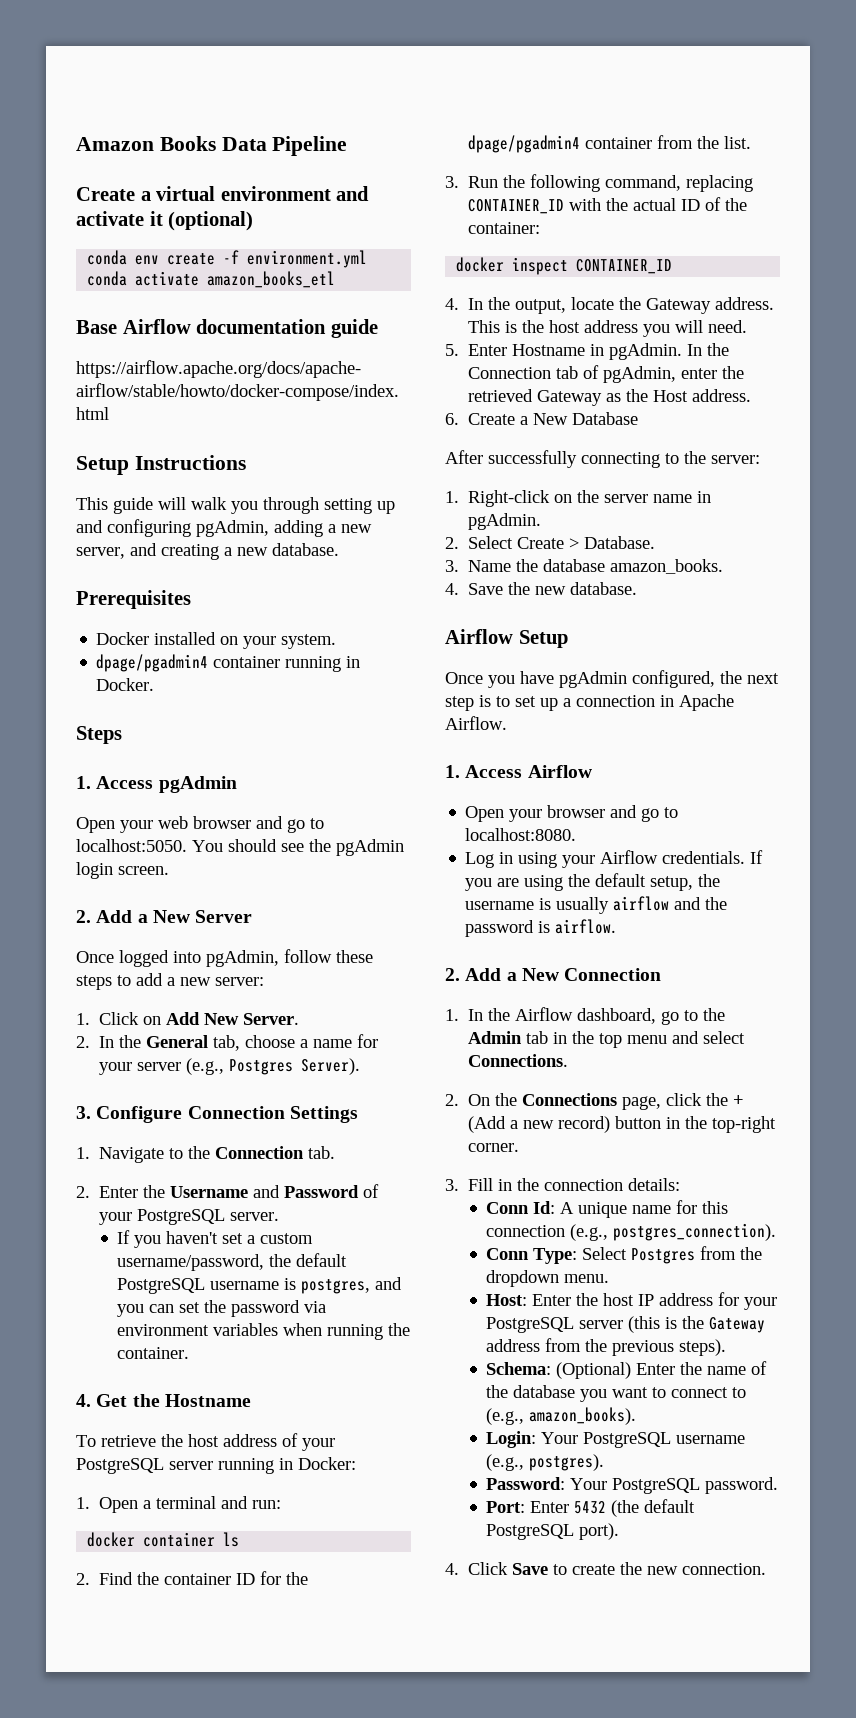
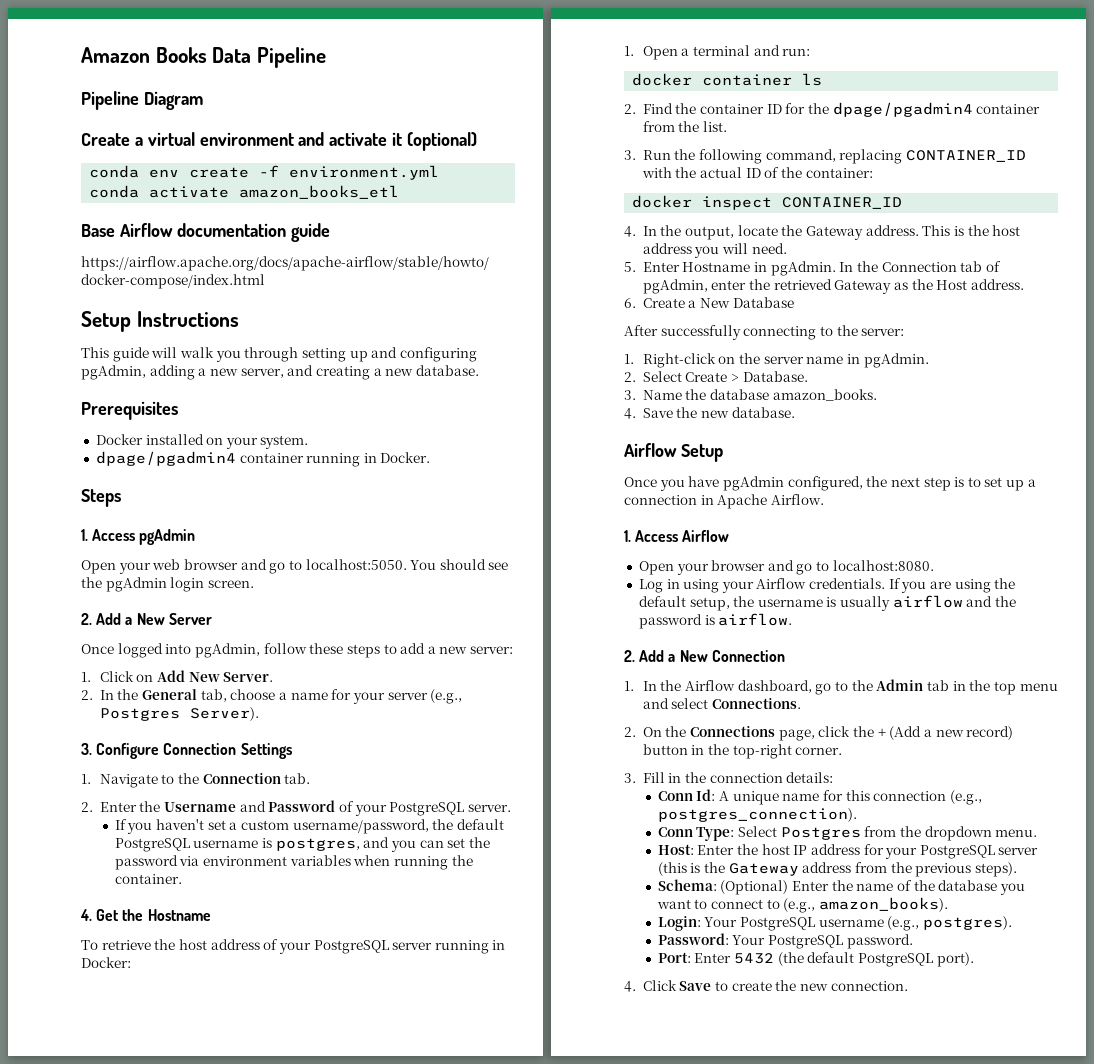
(348, 146) none -> [81,91,203,110] // Pipeline Diagram

